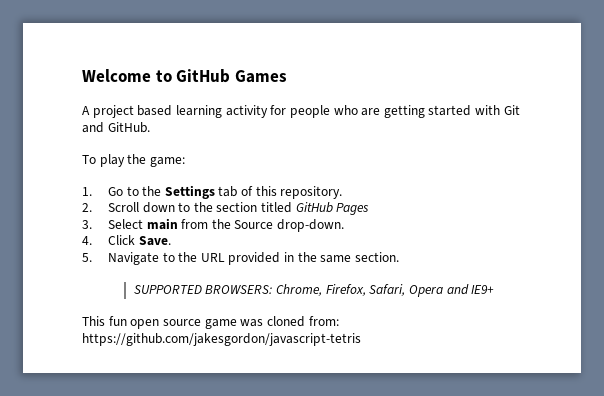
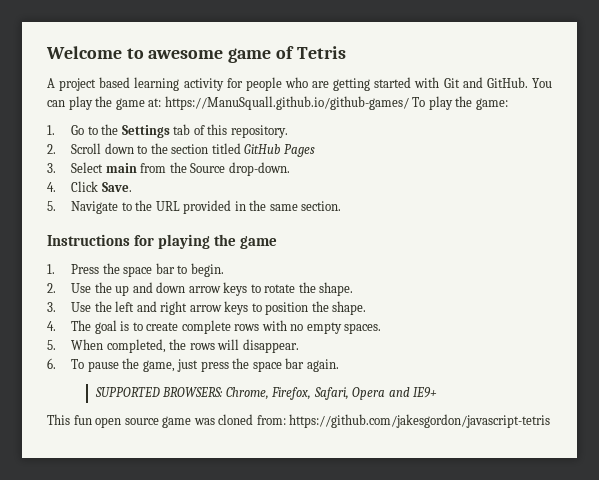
[176,69,287,83] GitHub Games -> [148,46,346,63] awesome game of Tetris
(150, 127) // -> [531,78,552,88] [47,96,409,110] You can play the game at: https://ManuSquall.github.io/github-games/
(400, 257) none -> [47,234,278,249] [47,263,224,277] [47,282,354,296] [47,301,367,315] [47,320,382,334] [47,339,299,353] [47,358,339,372] // Instructions for playing the game // 1. Press the space bar to begin. // 2. Use the up and down arrow keys to rotate the shape. // 3. Use the left and right arrow keys to position the shape. // 4. The goal is to create complete rows with no empty spaces. // 5. When completed, the rows will disappear. // 6. To pause the game, just press the space bar again.

